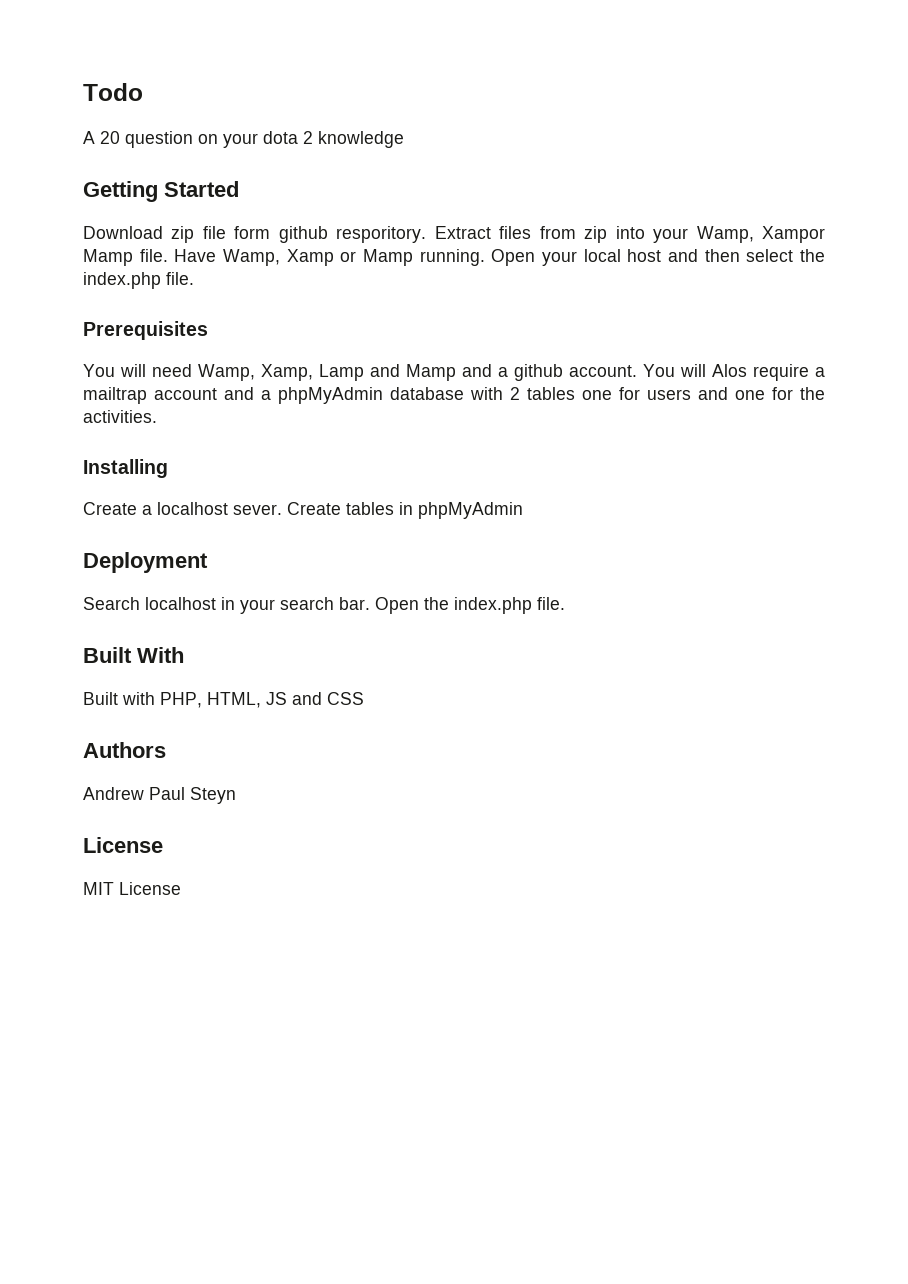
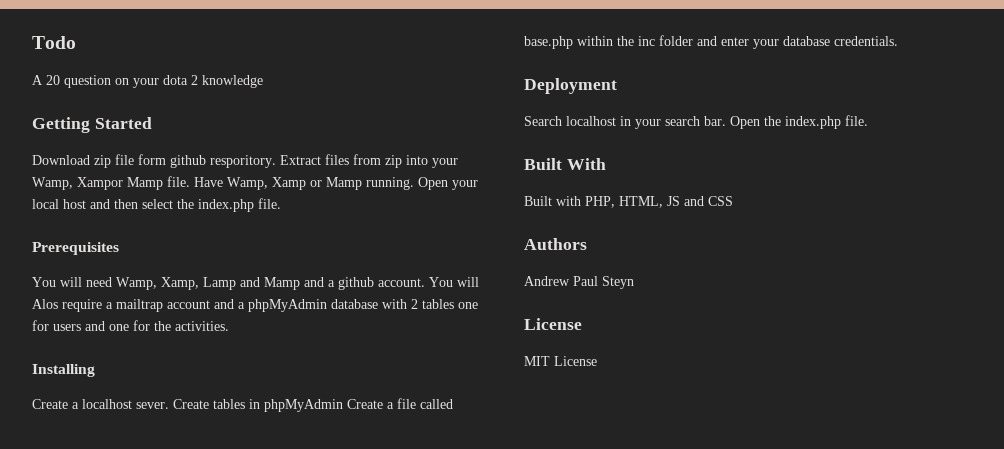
(523, 510) none -> [347,398,453,409] [524,35,898,49] Create a file called base.php within the inc folder and enter your database credentials.

